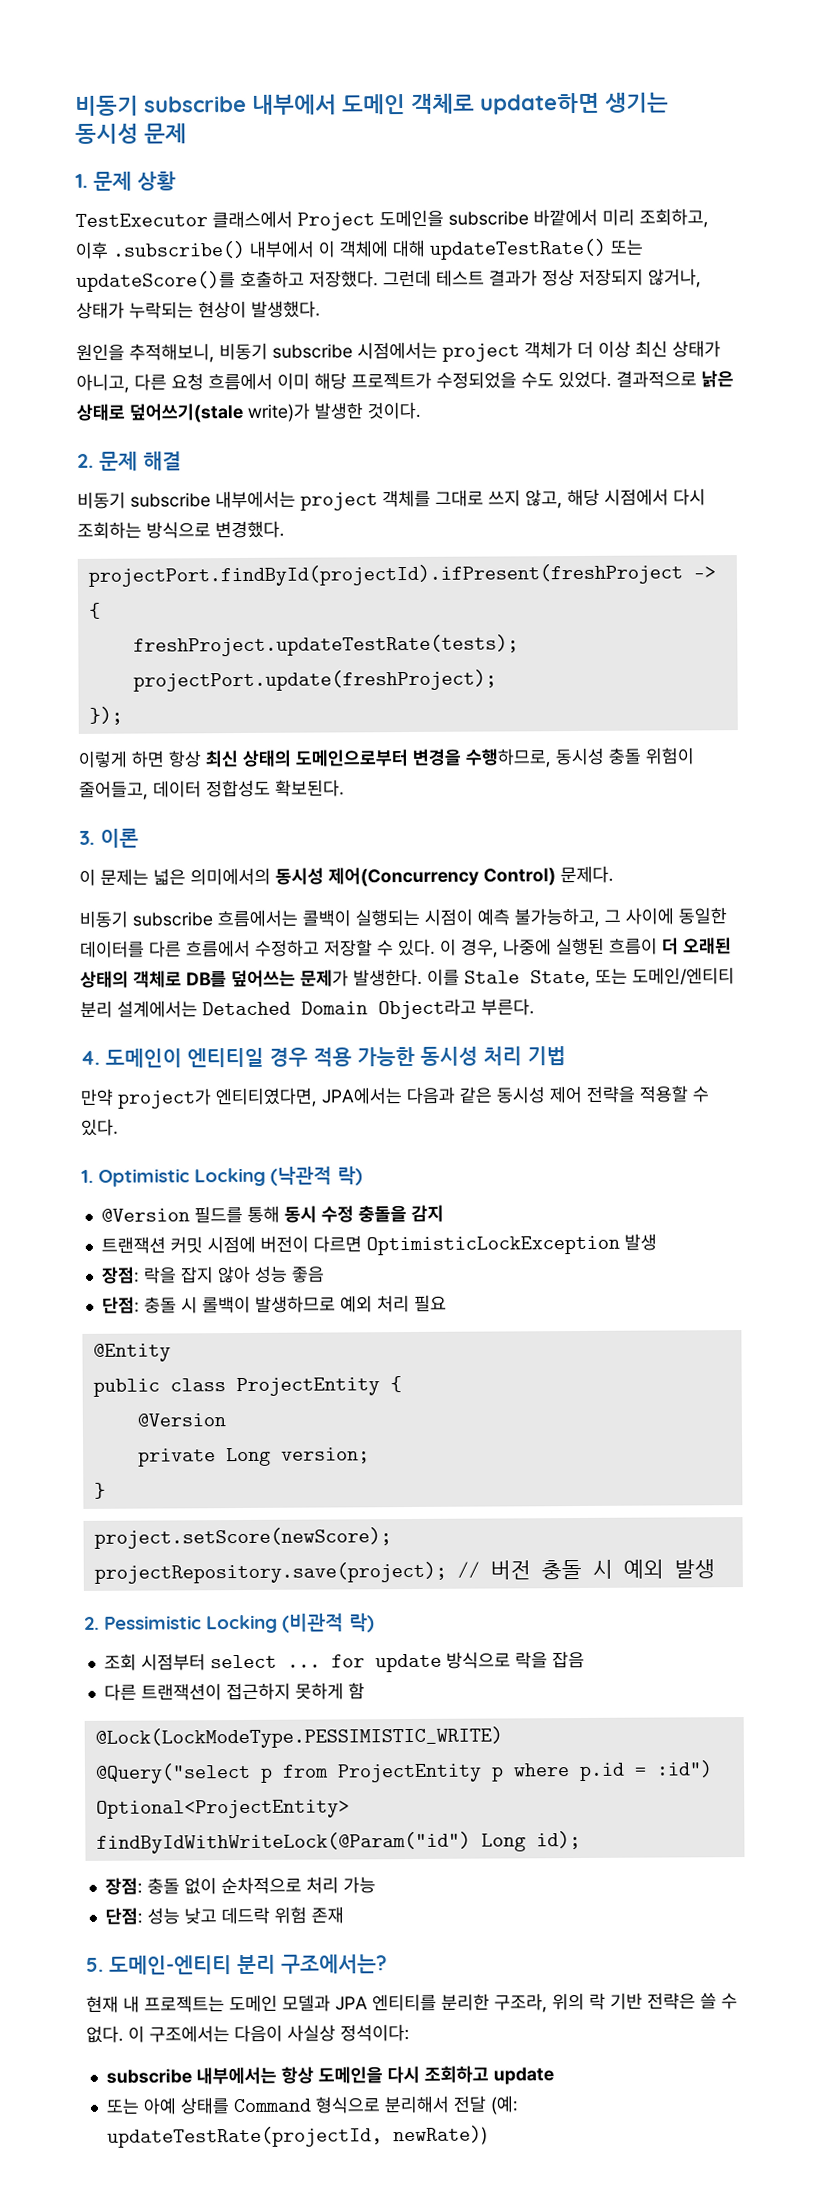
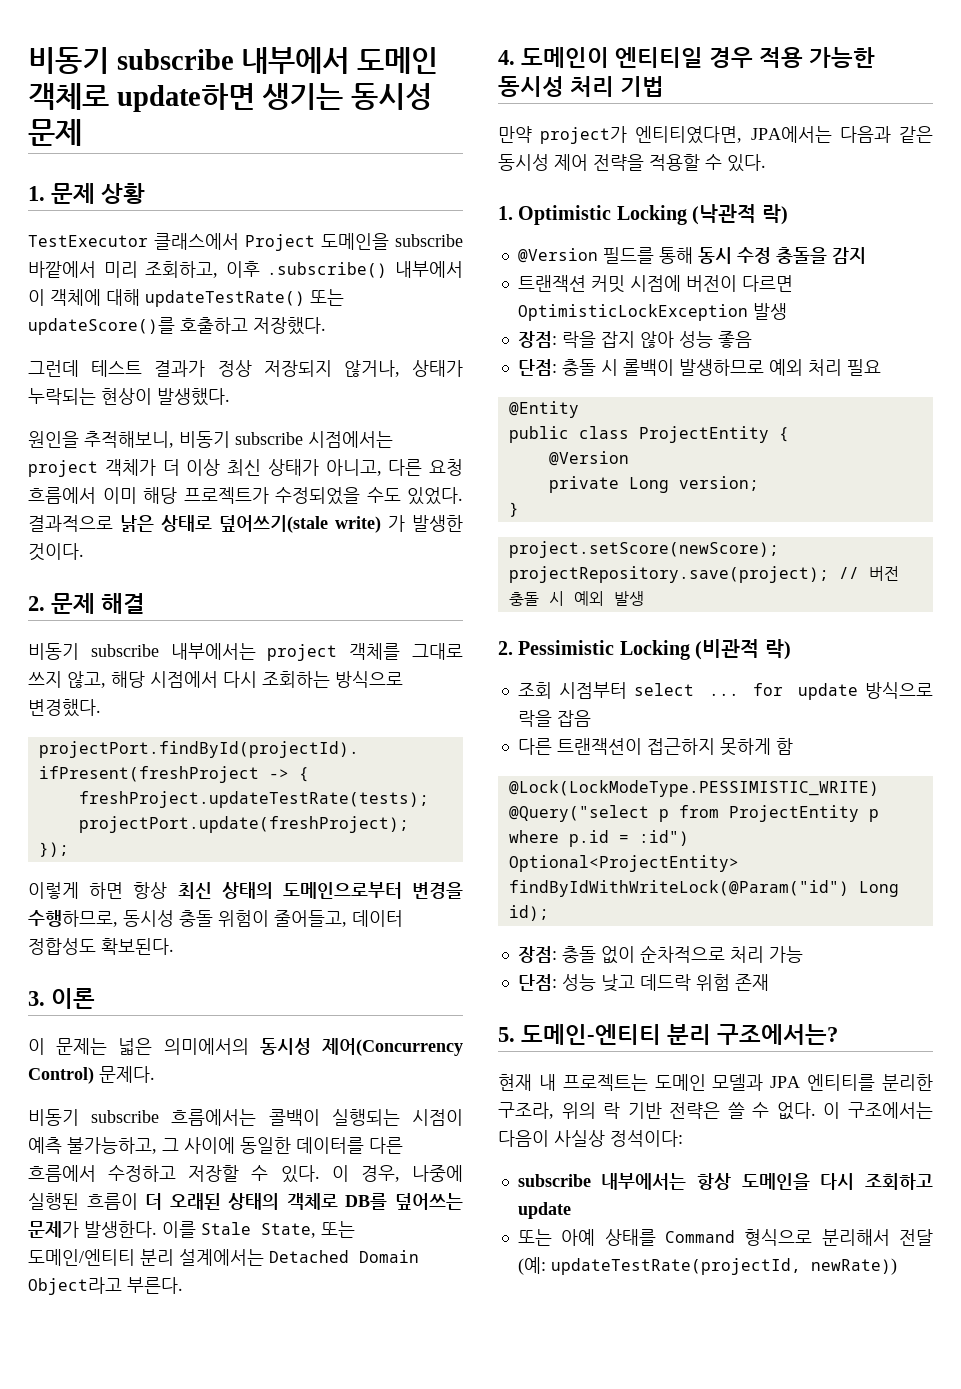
(379, 279) none -> (326, 326) //
[247,402,310,422] write)가 -> [335,515,405,533] write) 가

